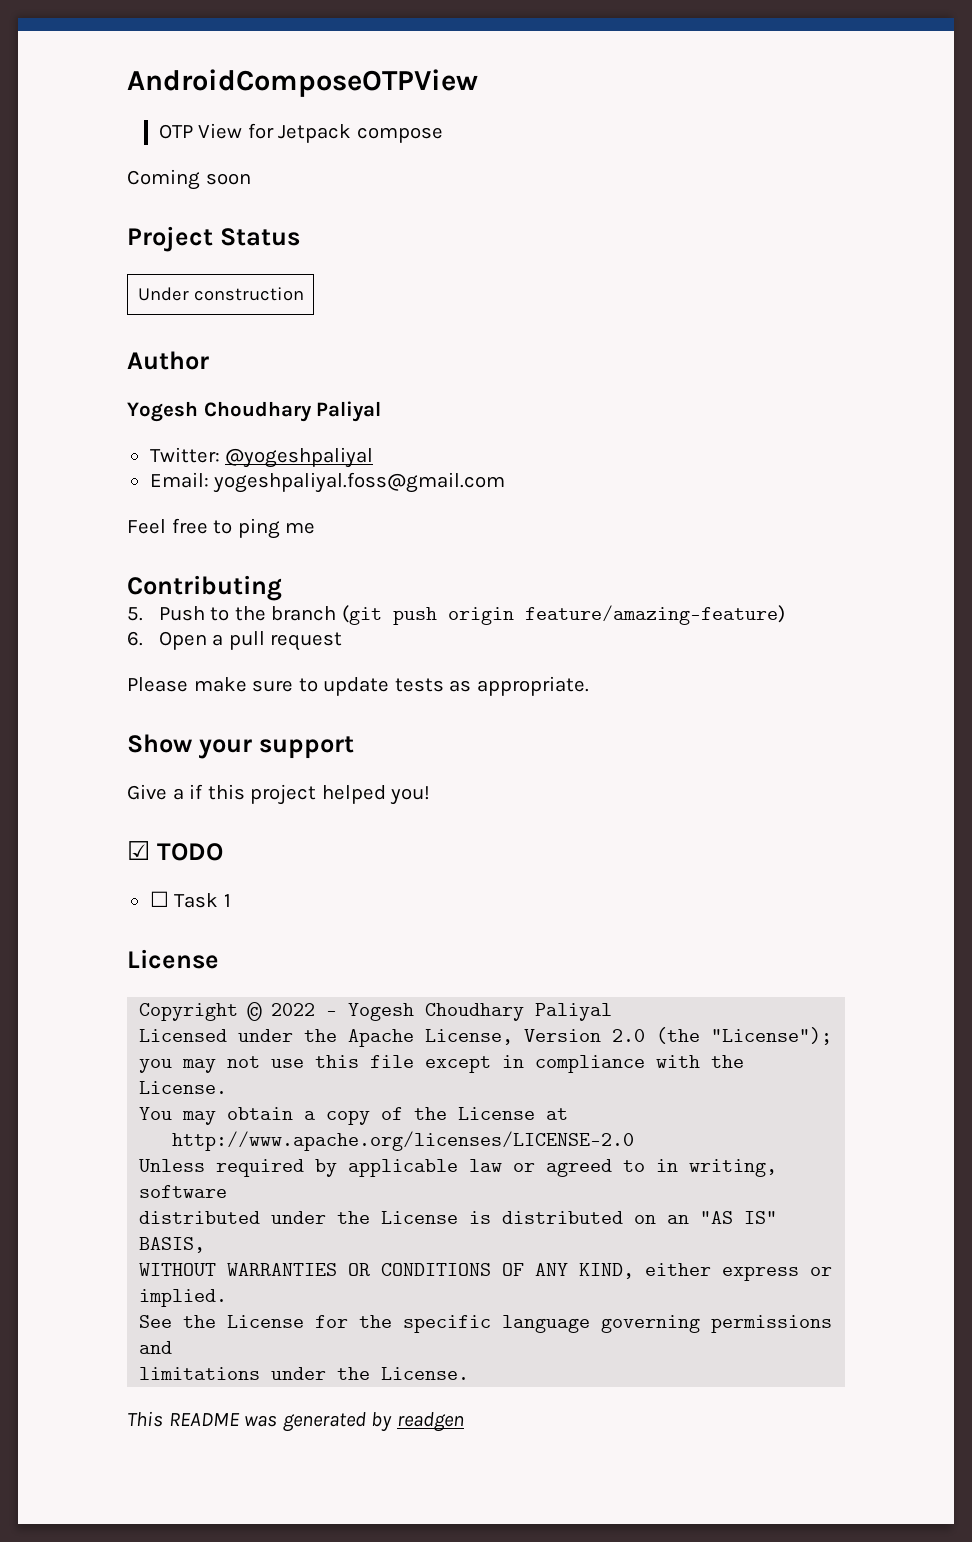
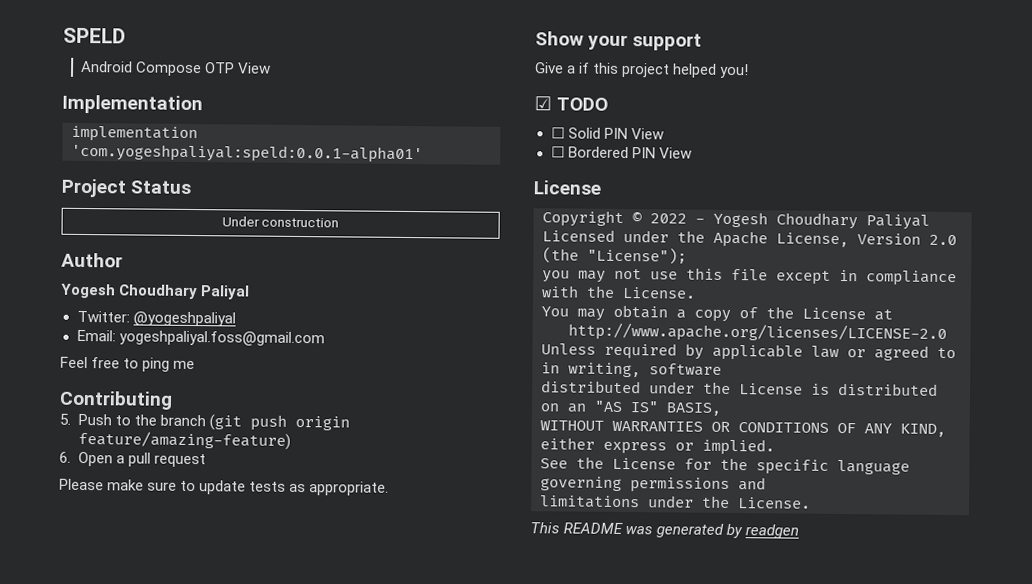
[127,69,478,97] AndroidComposeOTPView // -> [63,27,126,44] [81,60,203,77] SPELD // Android Compose
[247,123,443,143] [127,169,251,190] for Jetpack compose // Coming soon -> [62,94,203,115] [71,125,198,143] [71,143,423,164] // Implementation // implementation 'com.yogeshpaliyal:speld:0.0.1-alpha01'
[174,893,231,908] Task 1 -> [567,127,664,140] [550,146,692,159] Solid PIN View // ☐ Bordered PIN View

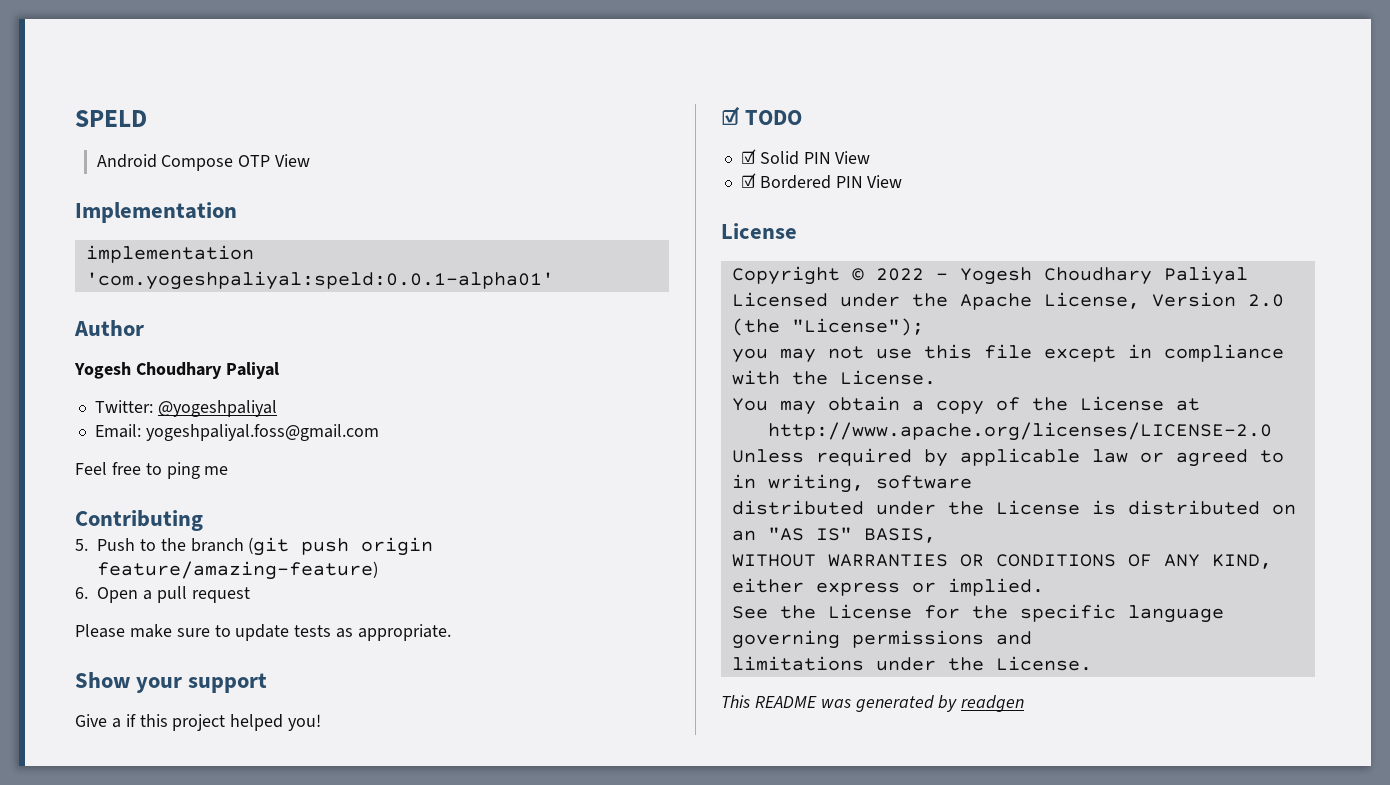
[61,178,193,198] [221,216,340,228] // Project Status // Under construction -> (554, 280) none
[550,127,565,139] ☐ -> [740,149,756,164] ☑
[550,146,565,158] ☐ -> [740,173,756,188] ☑

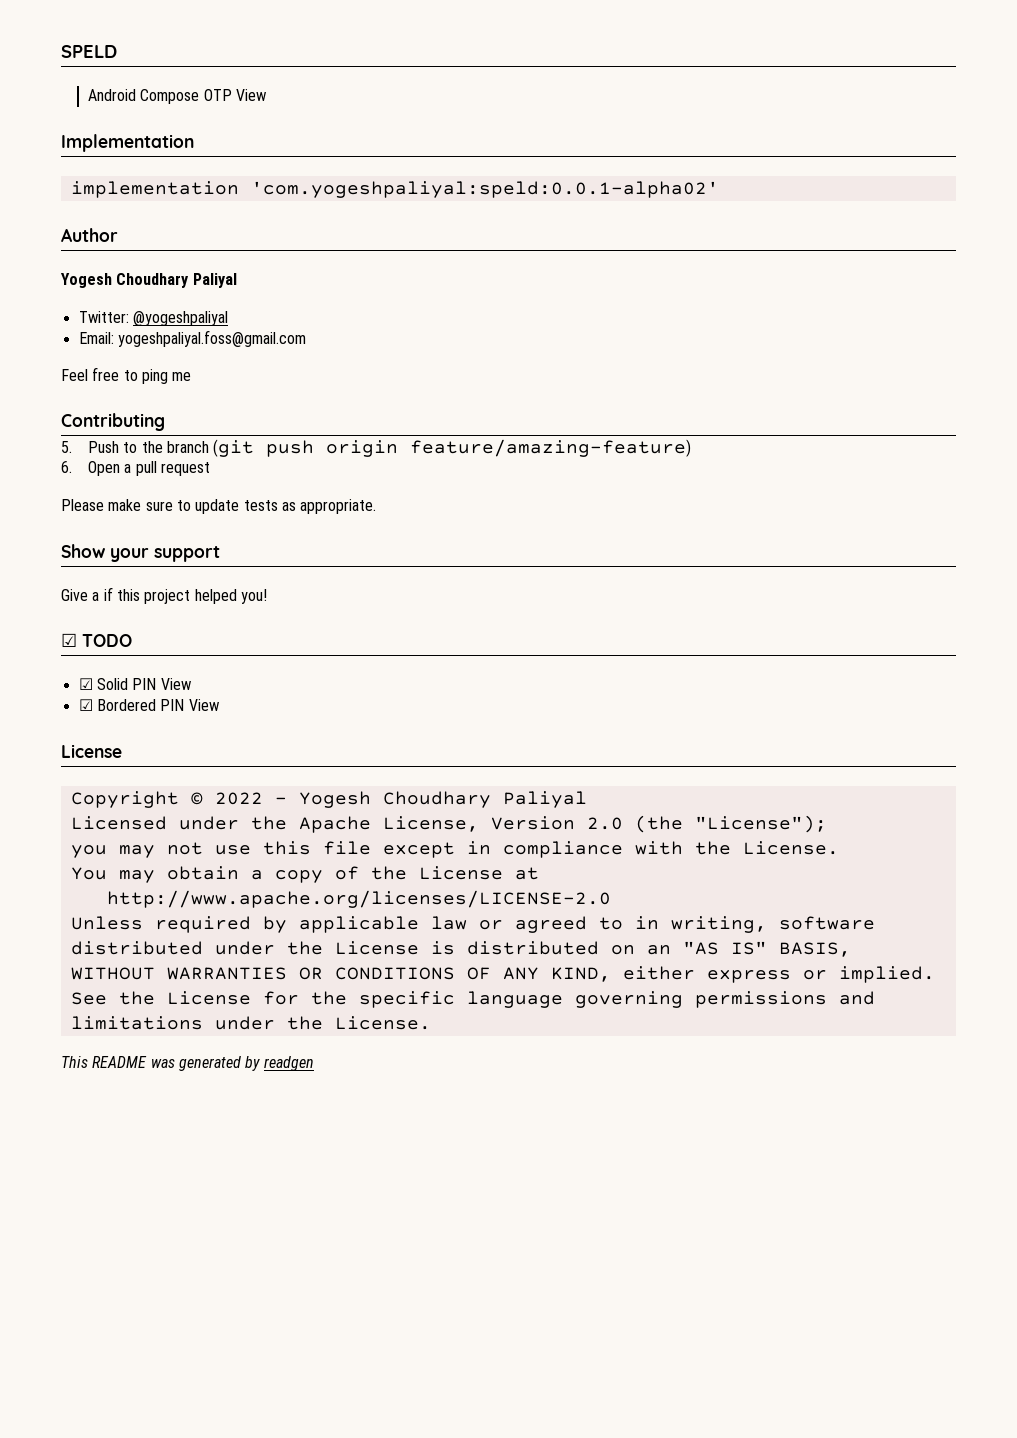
[85,271,554,290] 'com.yogeshpaliyal:speld:0.0.1-alpha01' -> [250,181,719,198] 'com.yogeshpaliyal:speld:0.0.1-alpha02'

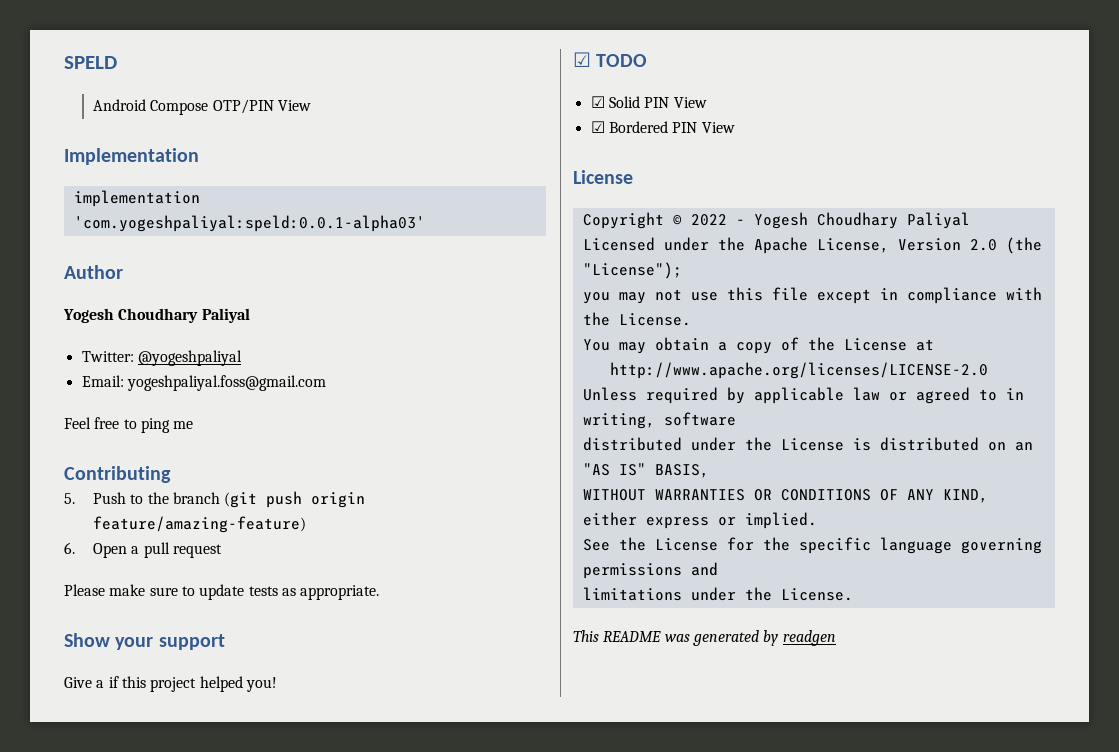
[203,89,232,101] OTP -> [212,99,274,114] OTP/PIN
[250,181,719,198] 'com.yogeshpaliyal:speld:0.0.1-alpha02' -> [73,215,425,232] 'com.yogeshpaliyal:speld:0.0.1-alpha03'

